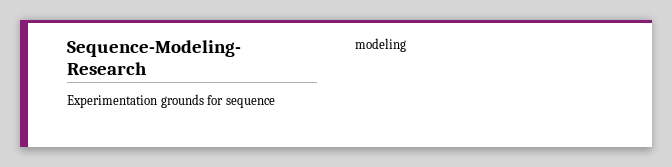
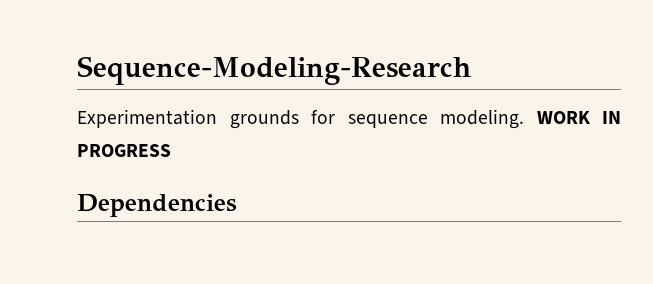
[355,38,406,52] modeling -> [440,109,621,129] [77,144,171,157] [77,194,237,217] modeling. WORK IN PROGRESS // Dependencies

